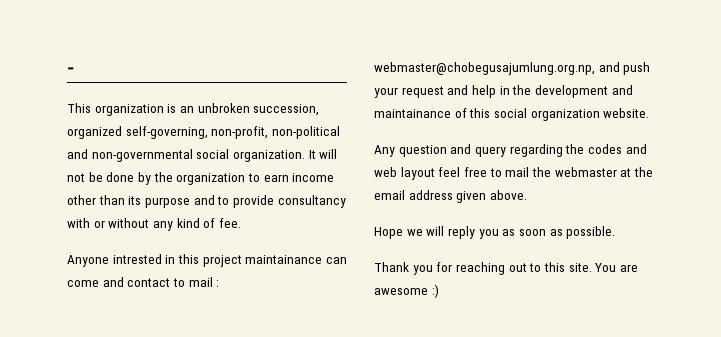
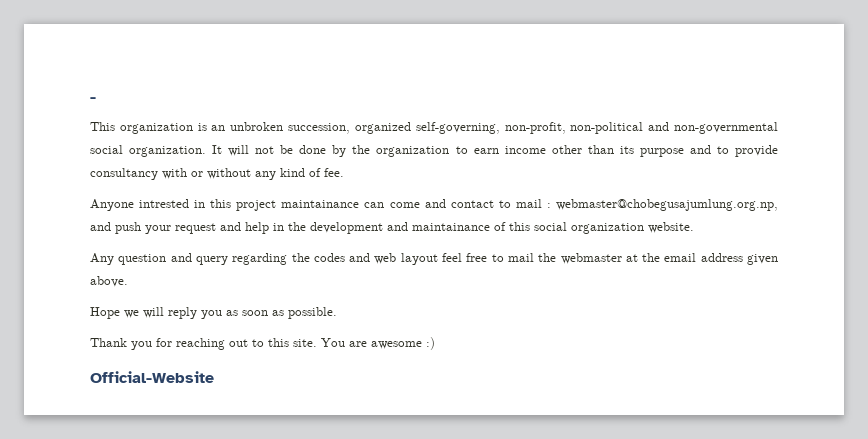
(439, 291) none -> [90,371,214,383] // Official-Website

